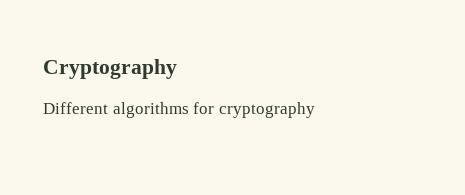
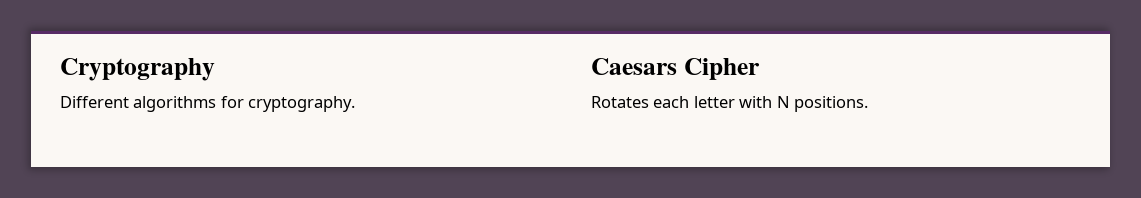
[218,102,315,118] cryptography -> [248,96,356,112] [591,58,760,80] [591,96,869,112] cryptography. // Caesars Cipher // Rotates each letter with N positions.

